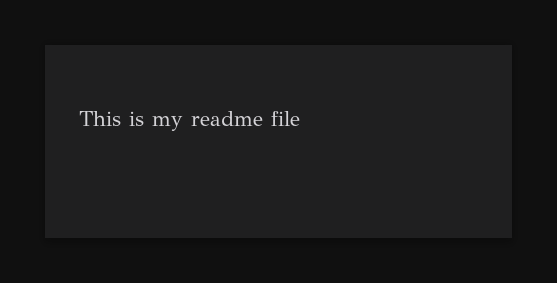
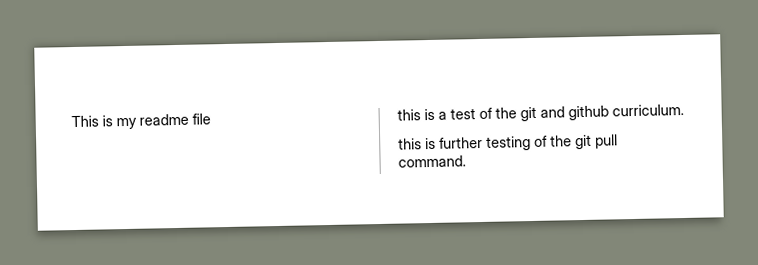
(300, 118) none -> [397,103,684,122] [398,134,618,151] [398,155,466,168] // this is a test of the git and github curriculum. // this is further testing of the git pull command.

